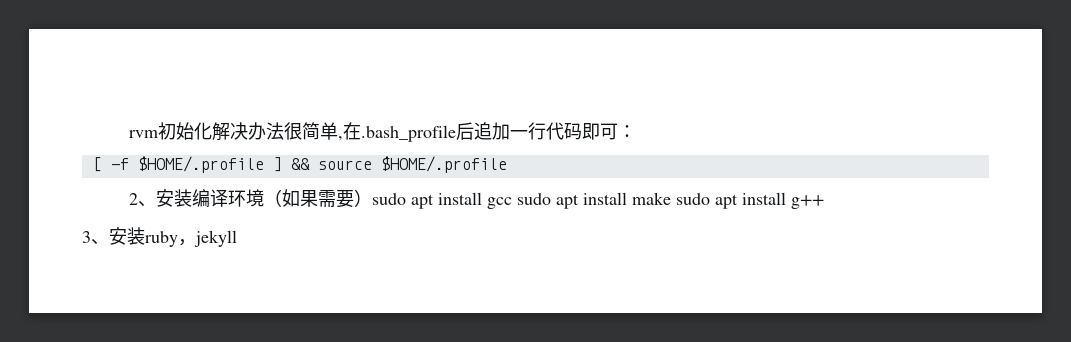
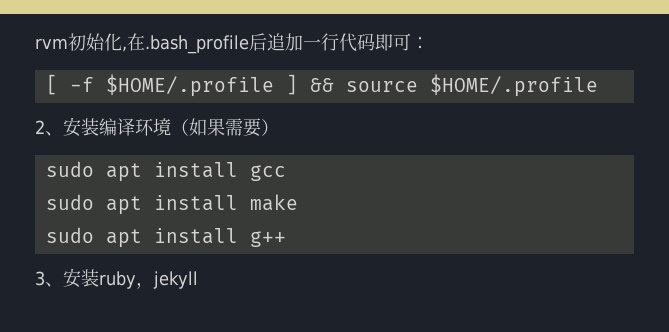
[211,122,338,141] 解决办法很简单 -> (122, 42) none
(372, 198) none -> (279, 127) //
(512, 203) none -> (286, 173) //
(671, 198) none -> (298, 202) //

